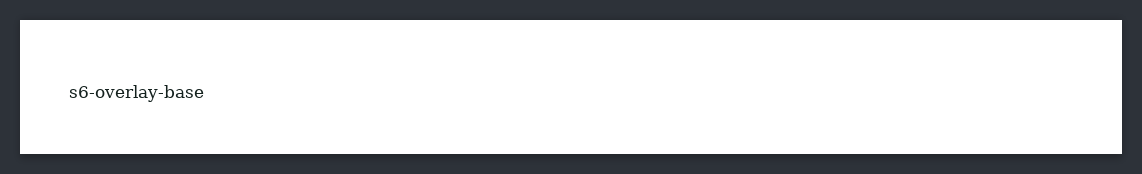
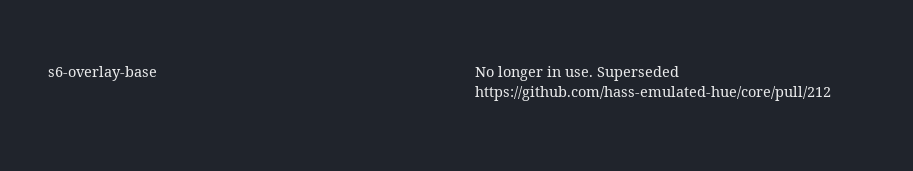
(204, 93) none -> [475,66,679,81] [475,86,831,101] // No longer in use. Superseded https://github.com/hass-emulated-hue/core/pull/212

